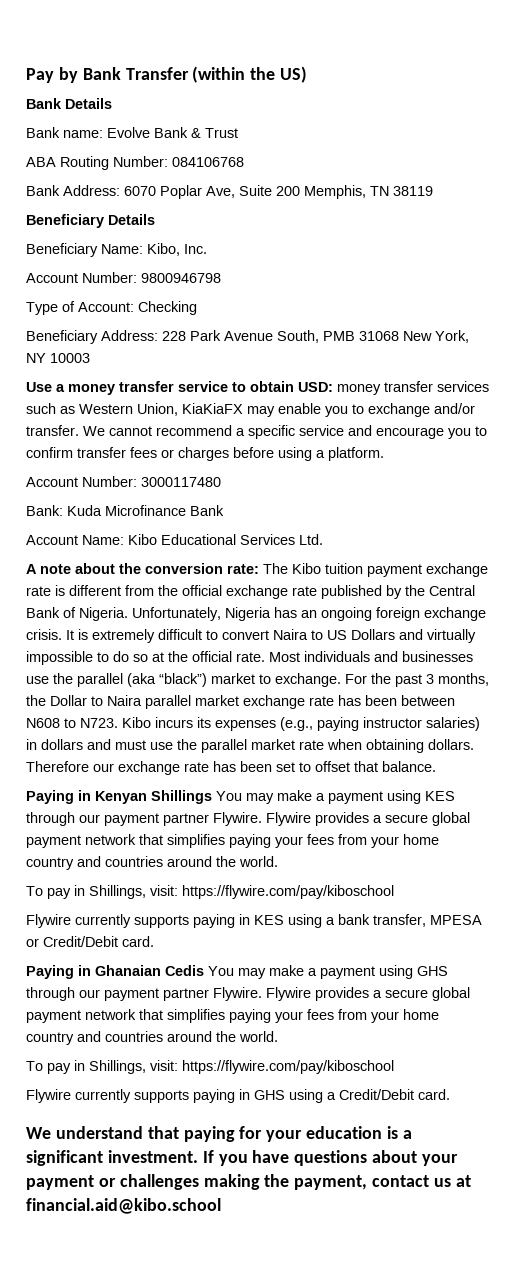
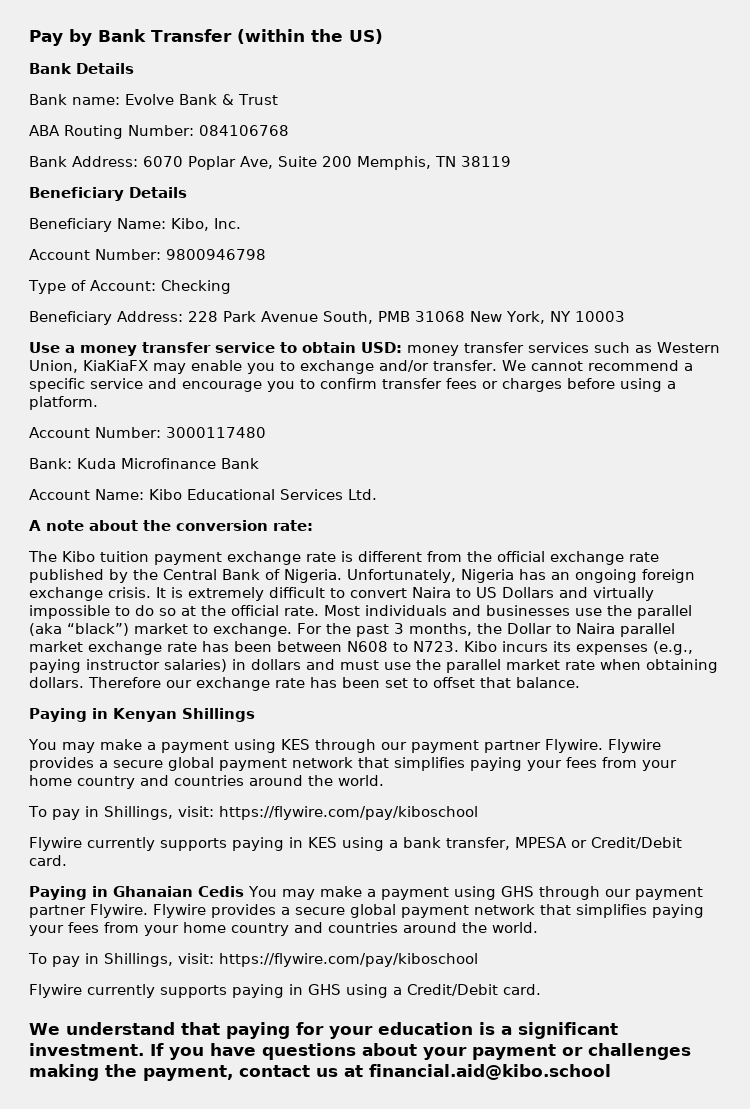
(259, 569) none -> (313, 525) //
(212, 797) none -> (255, 715) //

